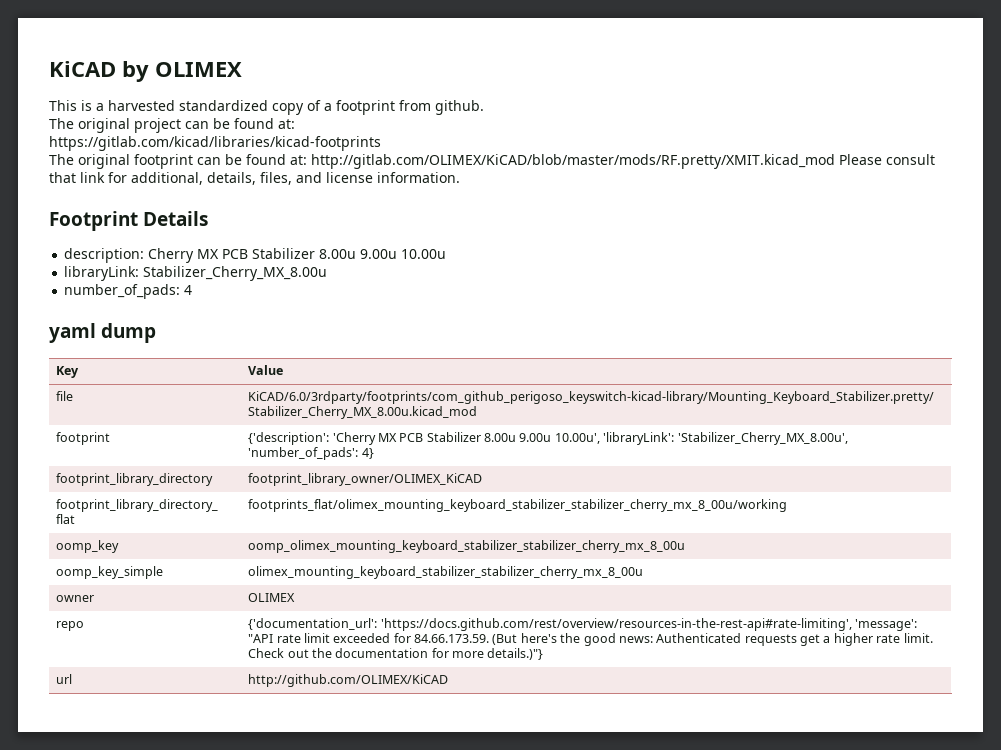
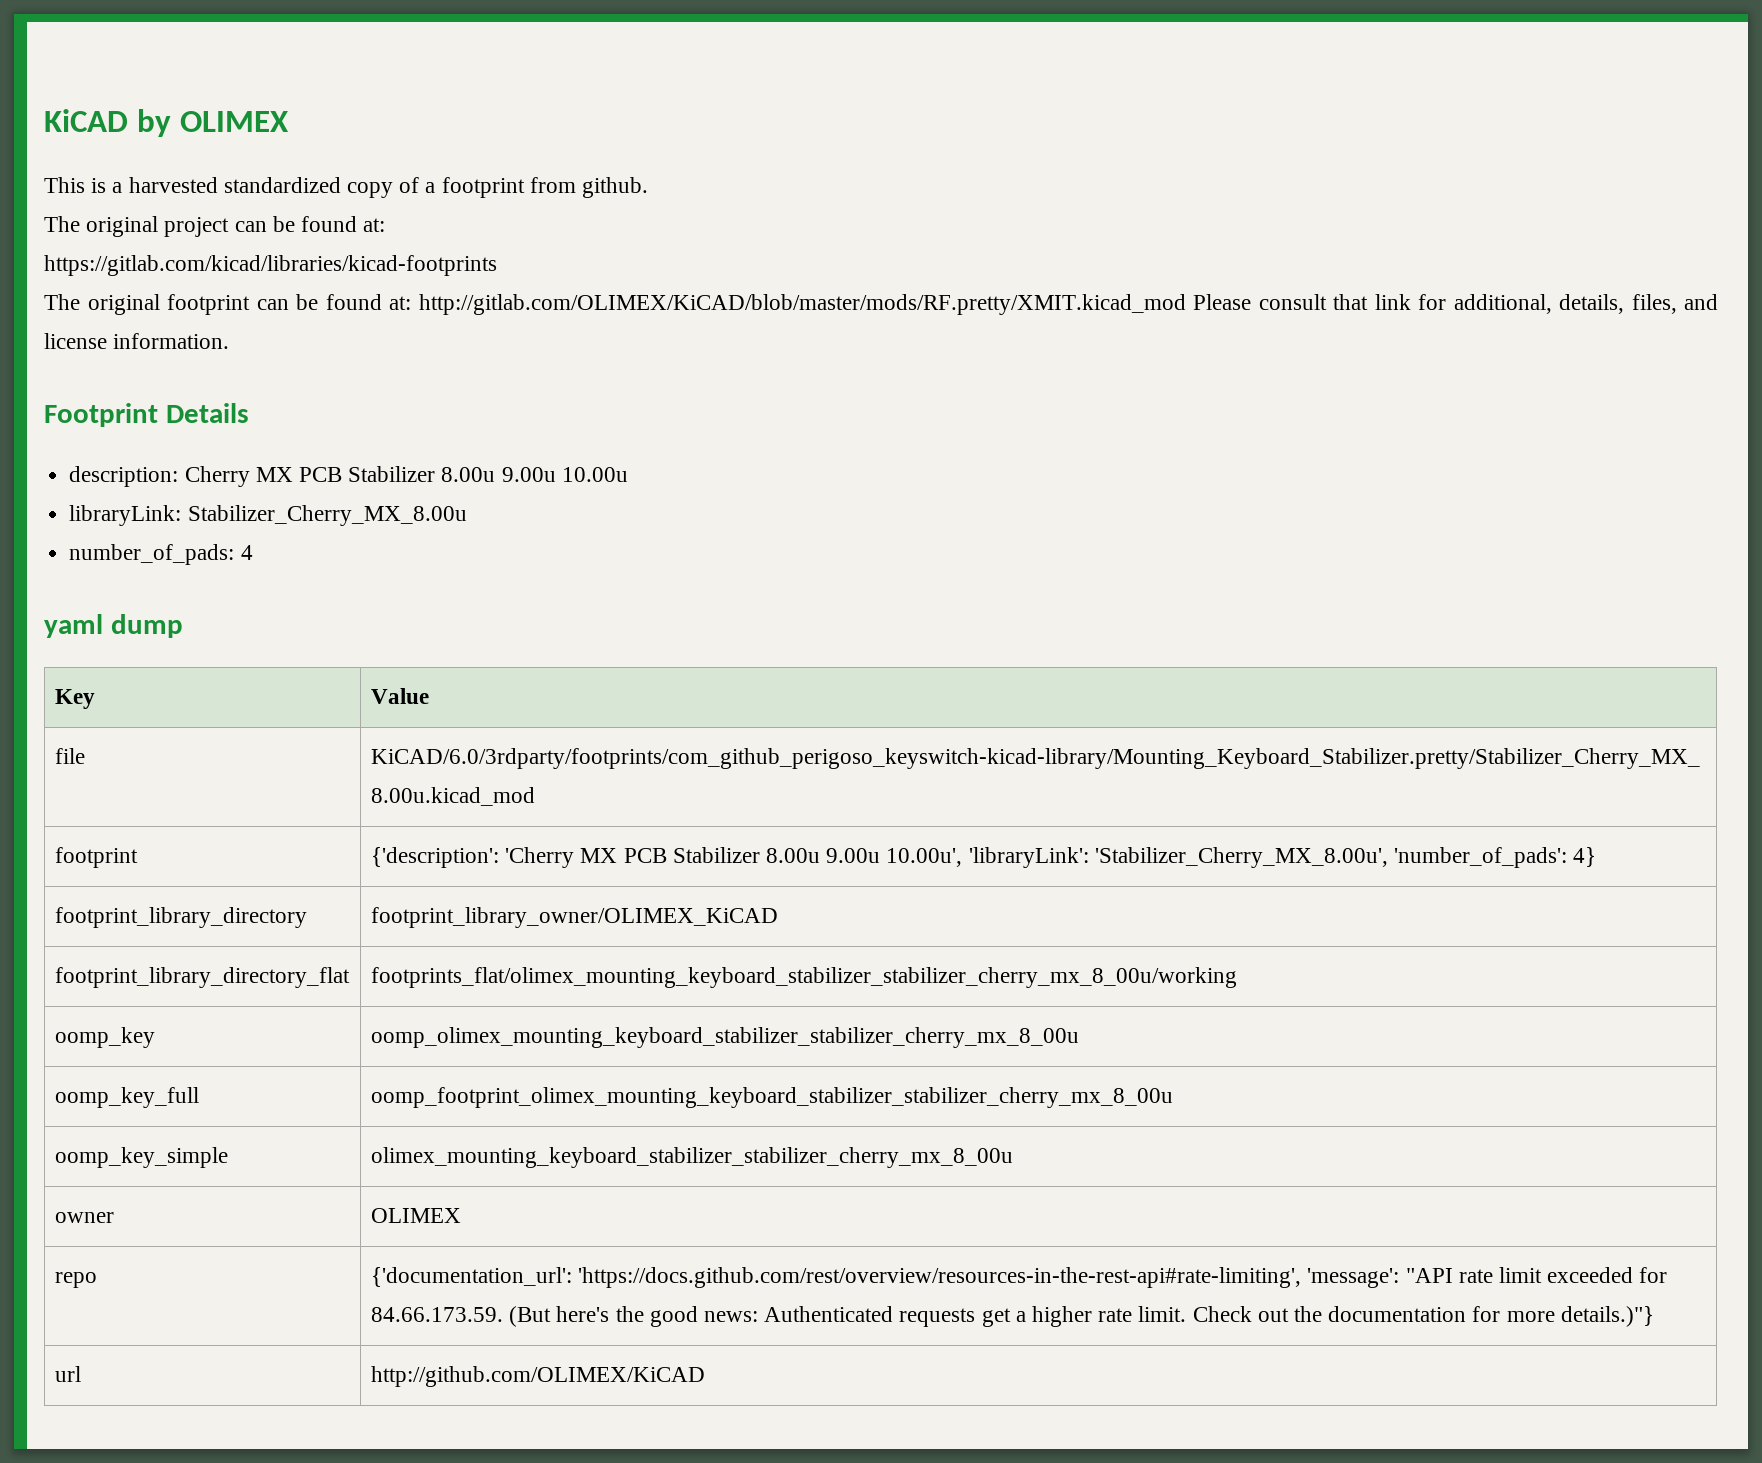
(686, 546) none -> [54,1087,199,1108] [370,1087,1173,1108] // oomp_key_full | oomp_footprint_olimex_mounting_keyboard_stabilizer_stabilizer_cherry_mx_8_00u

